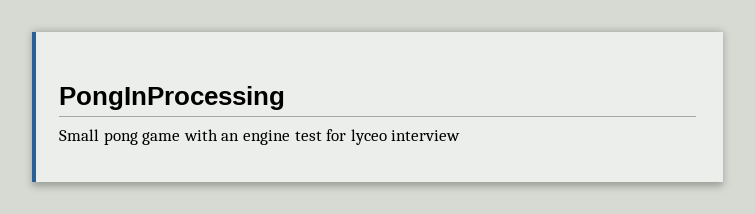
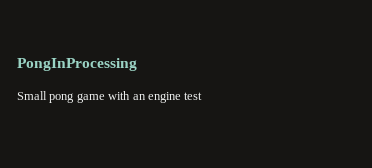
[326,129,461,145] for lyceo interview -> (203, 96) none

